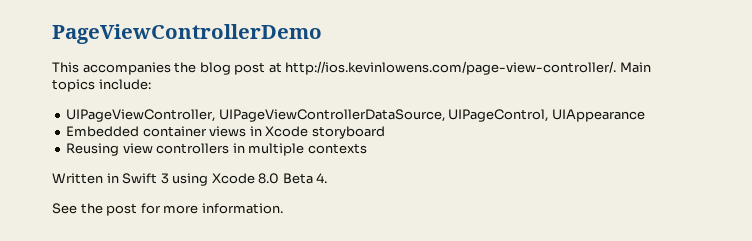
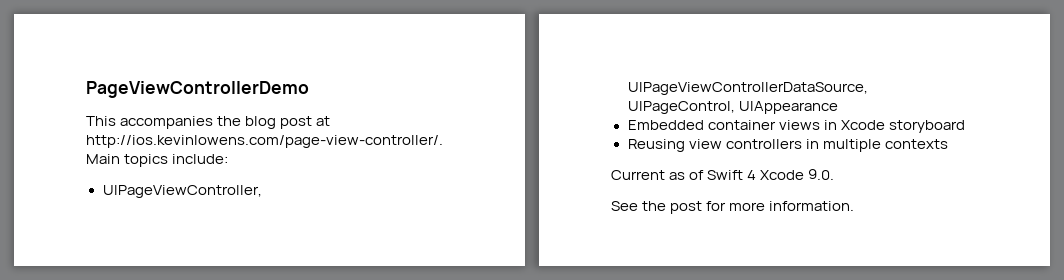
[52,173,328,186] Written in Swift 3 using Xcode 8.0 Beta 4. -> [611,169,835,180] Current as of Swift 4 Xcode 9.0.

